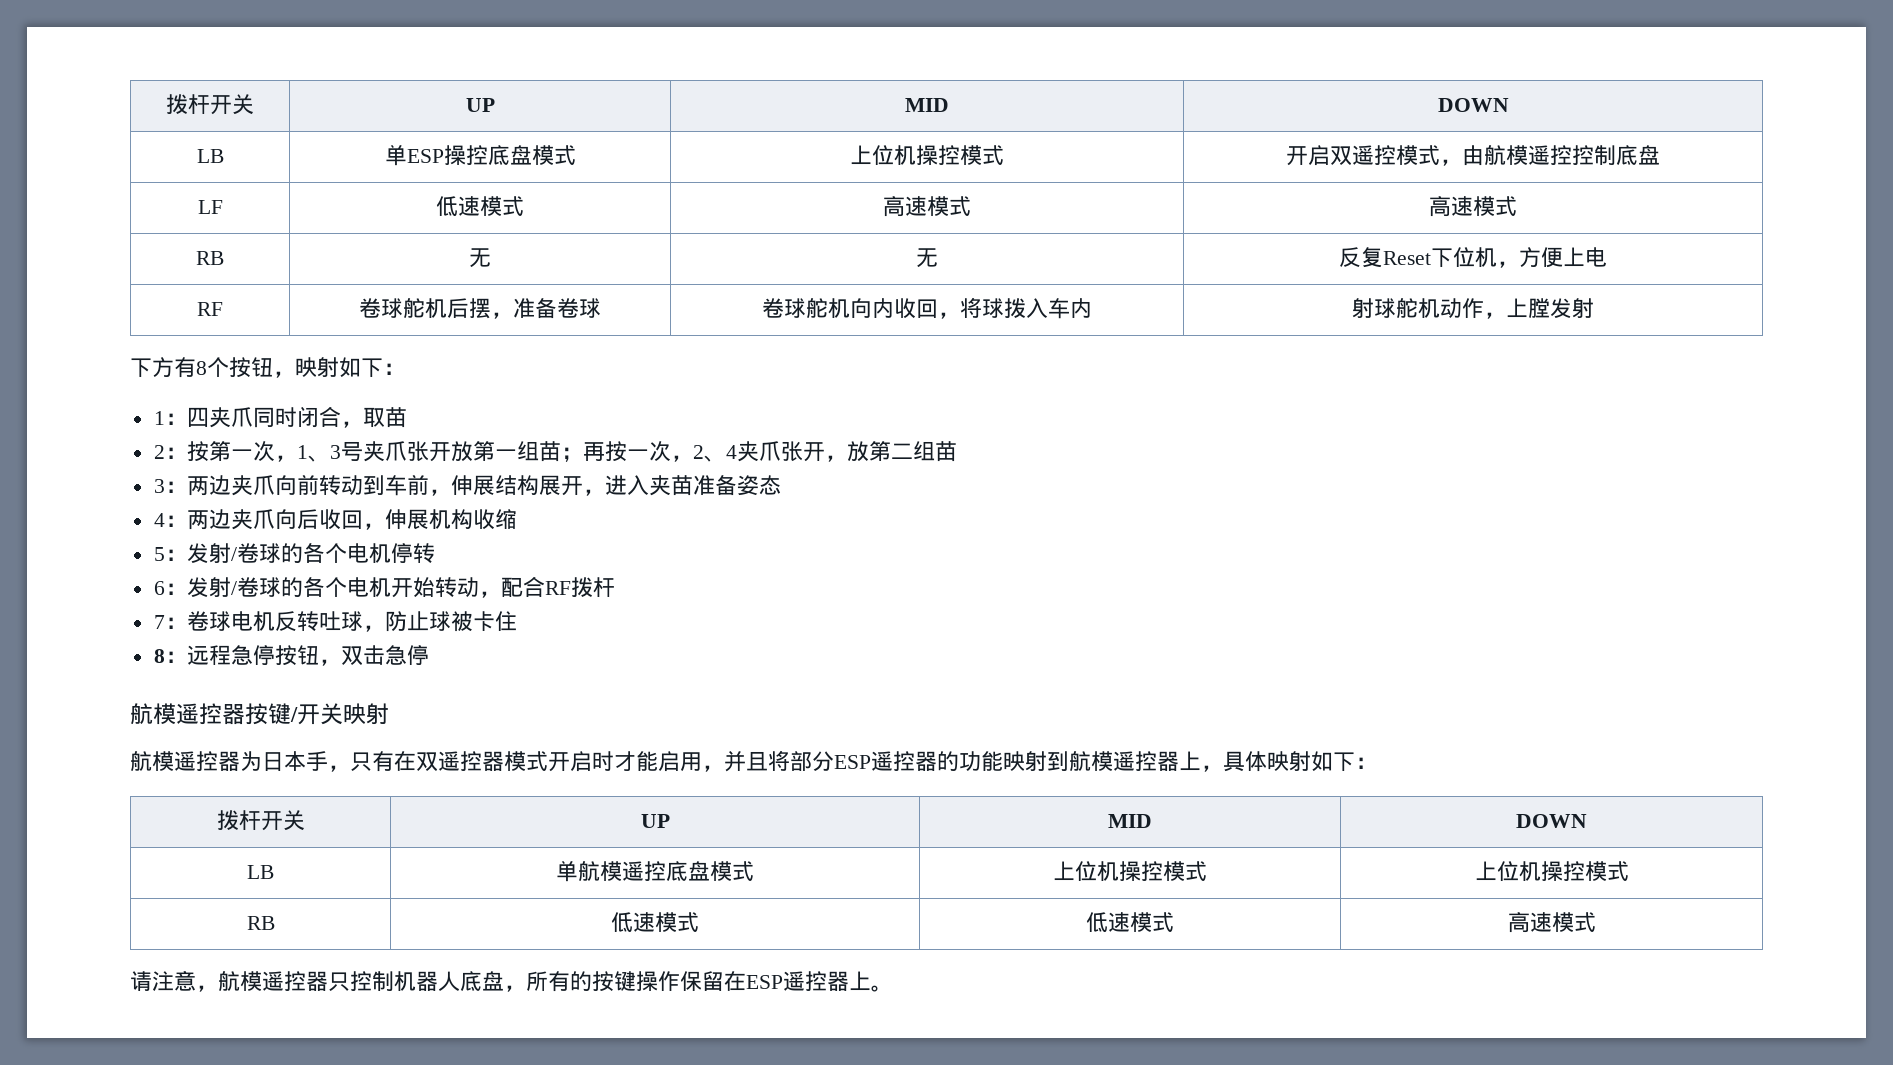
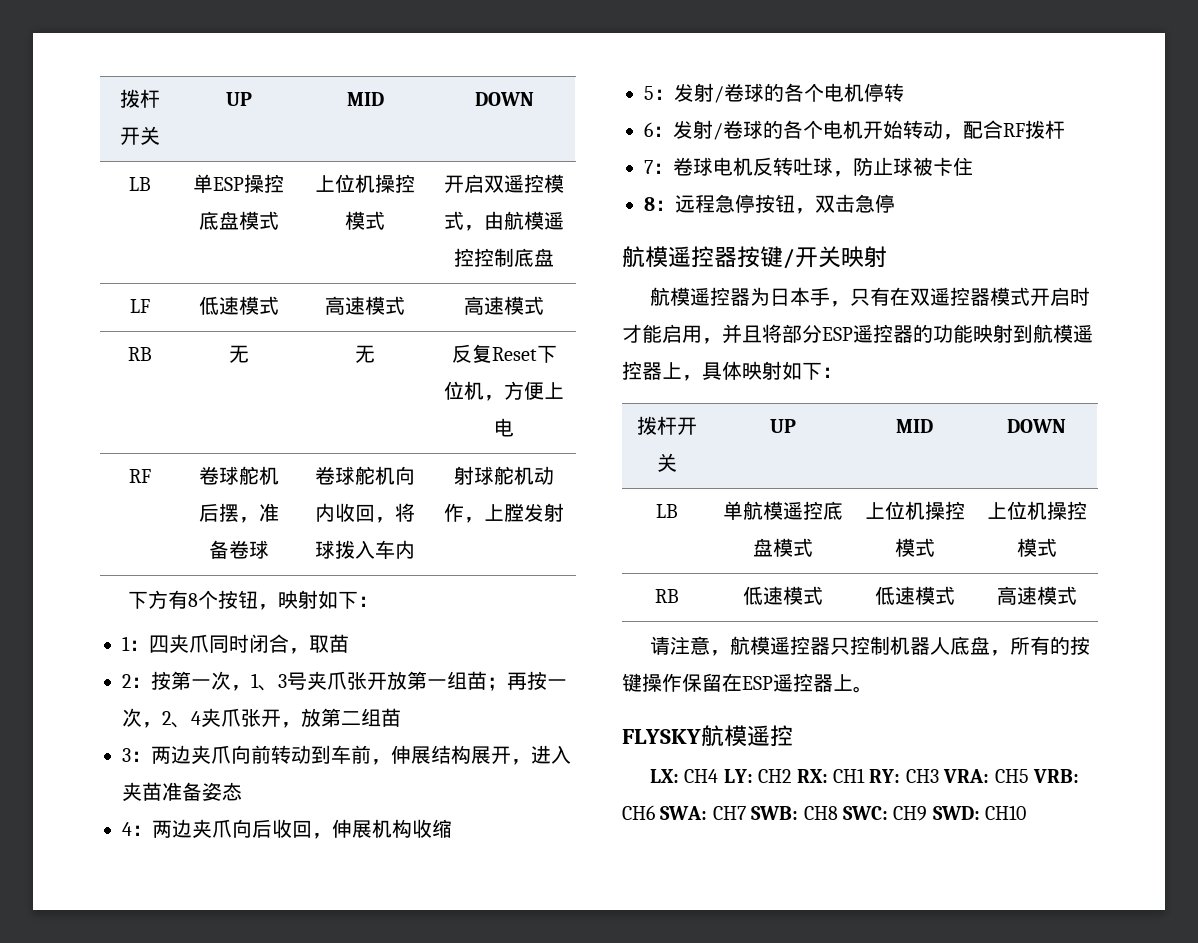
(893, 988) none -> [622,725,793,747] [650,768,1080,783] [622,805,1027,821] // FLYSKY航模遥控 // LX: CH4 LY: CH2 RX: CH1 RY: CH3 VRA: CH5 VRB: CH6 SWA: CH7 SWB: CH8 SWC: CH9 SWD: CH10

